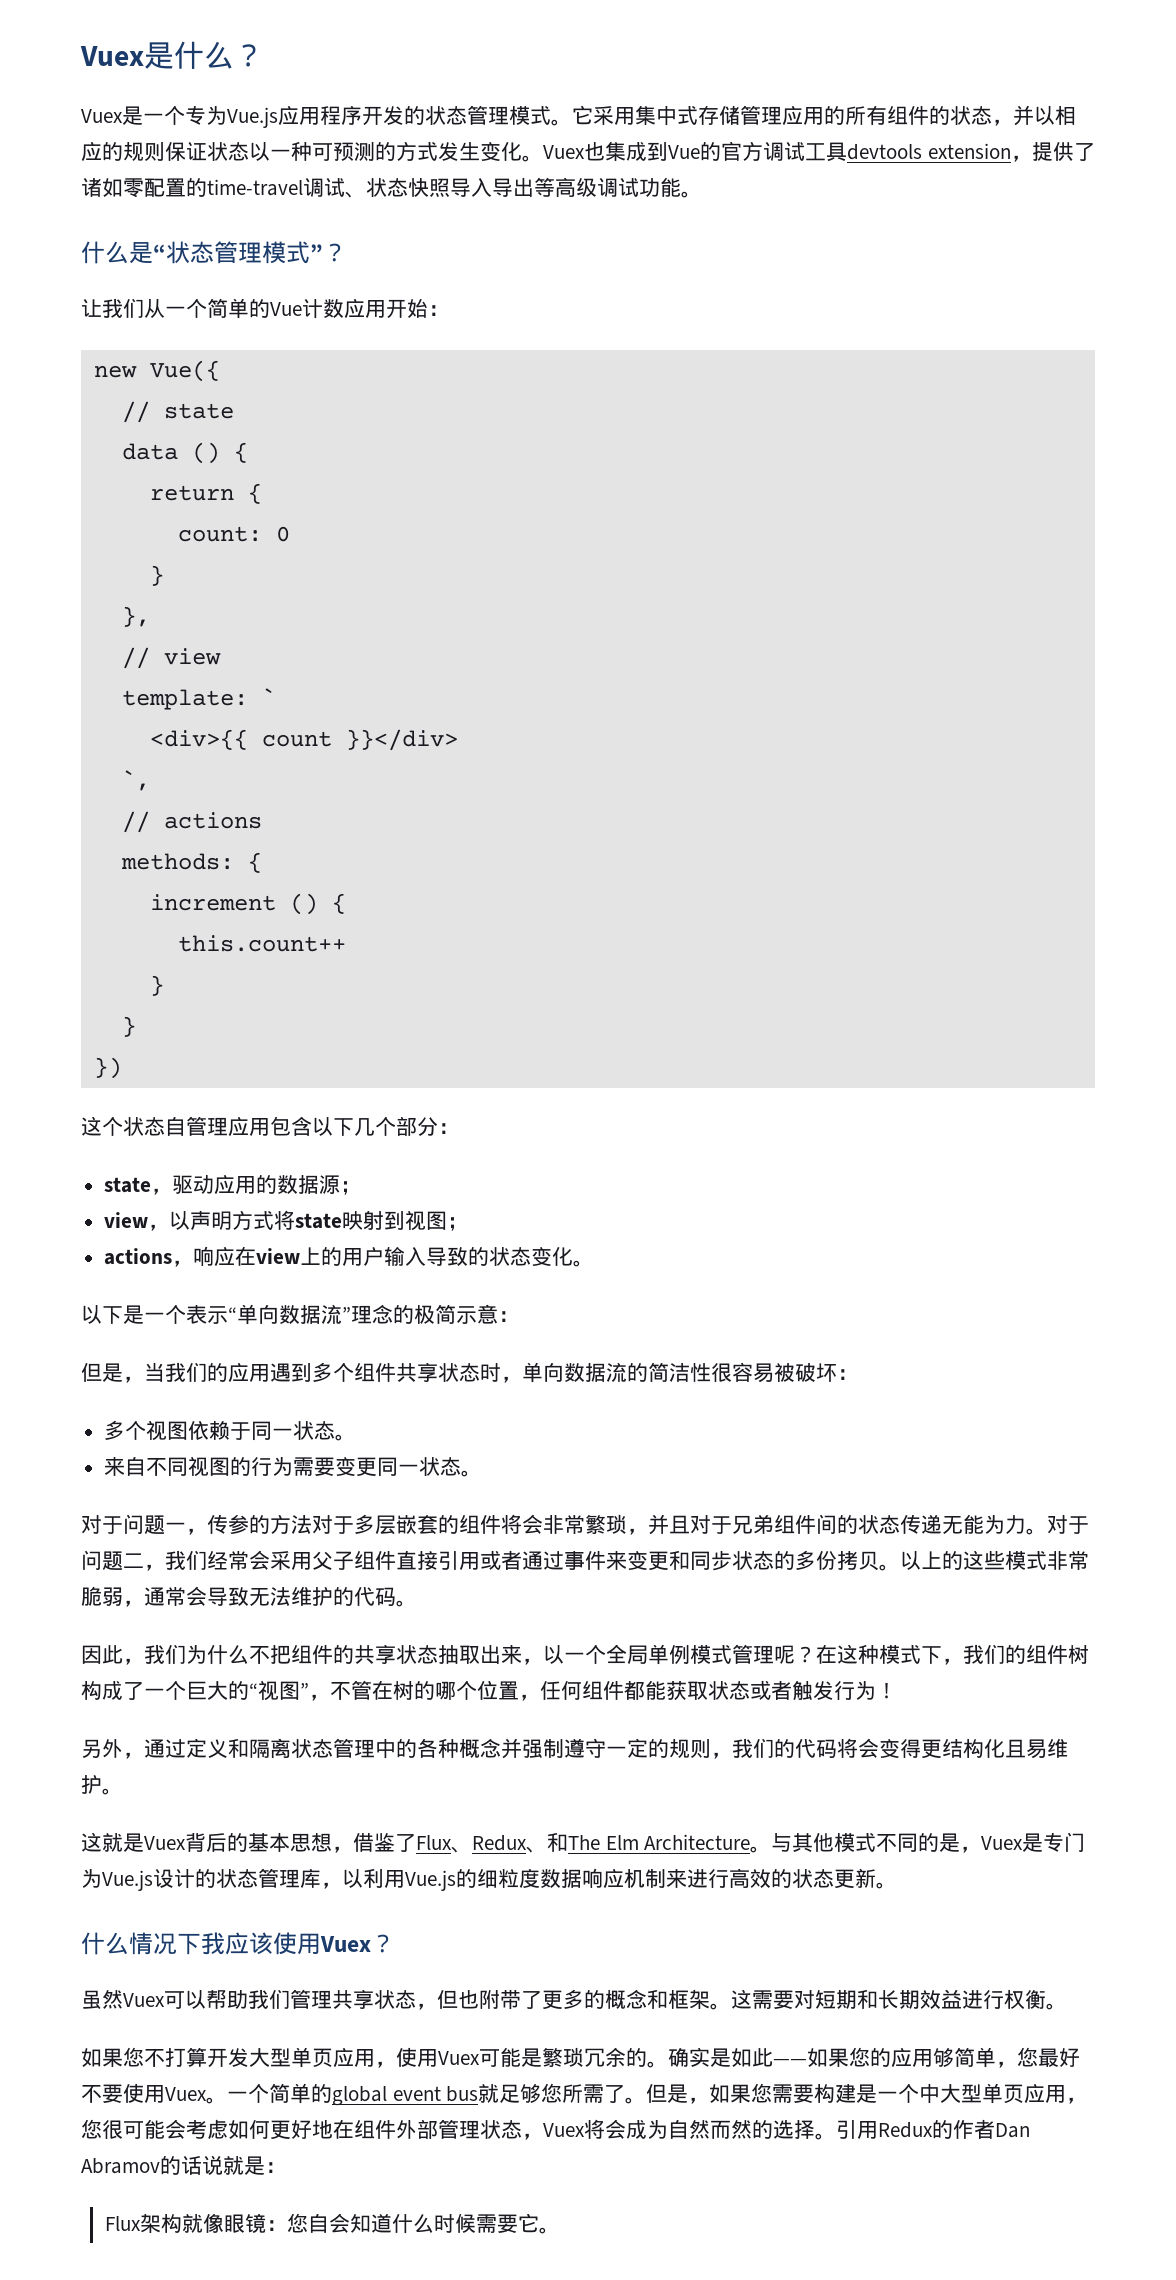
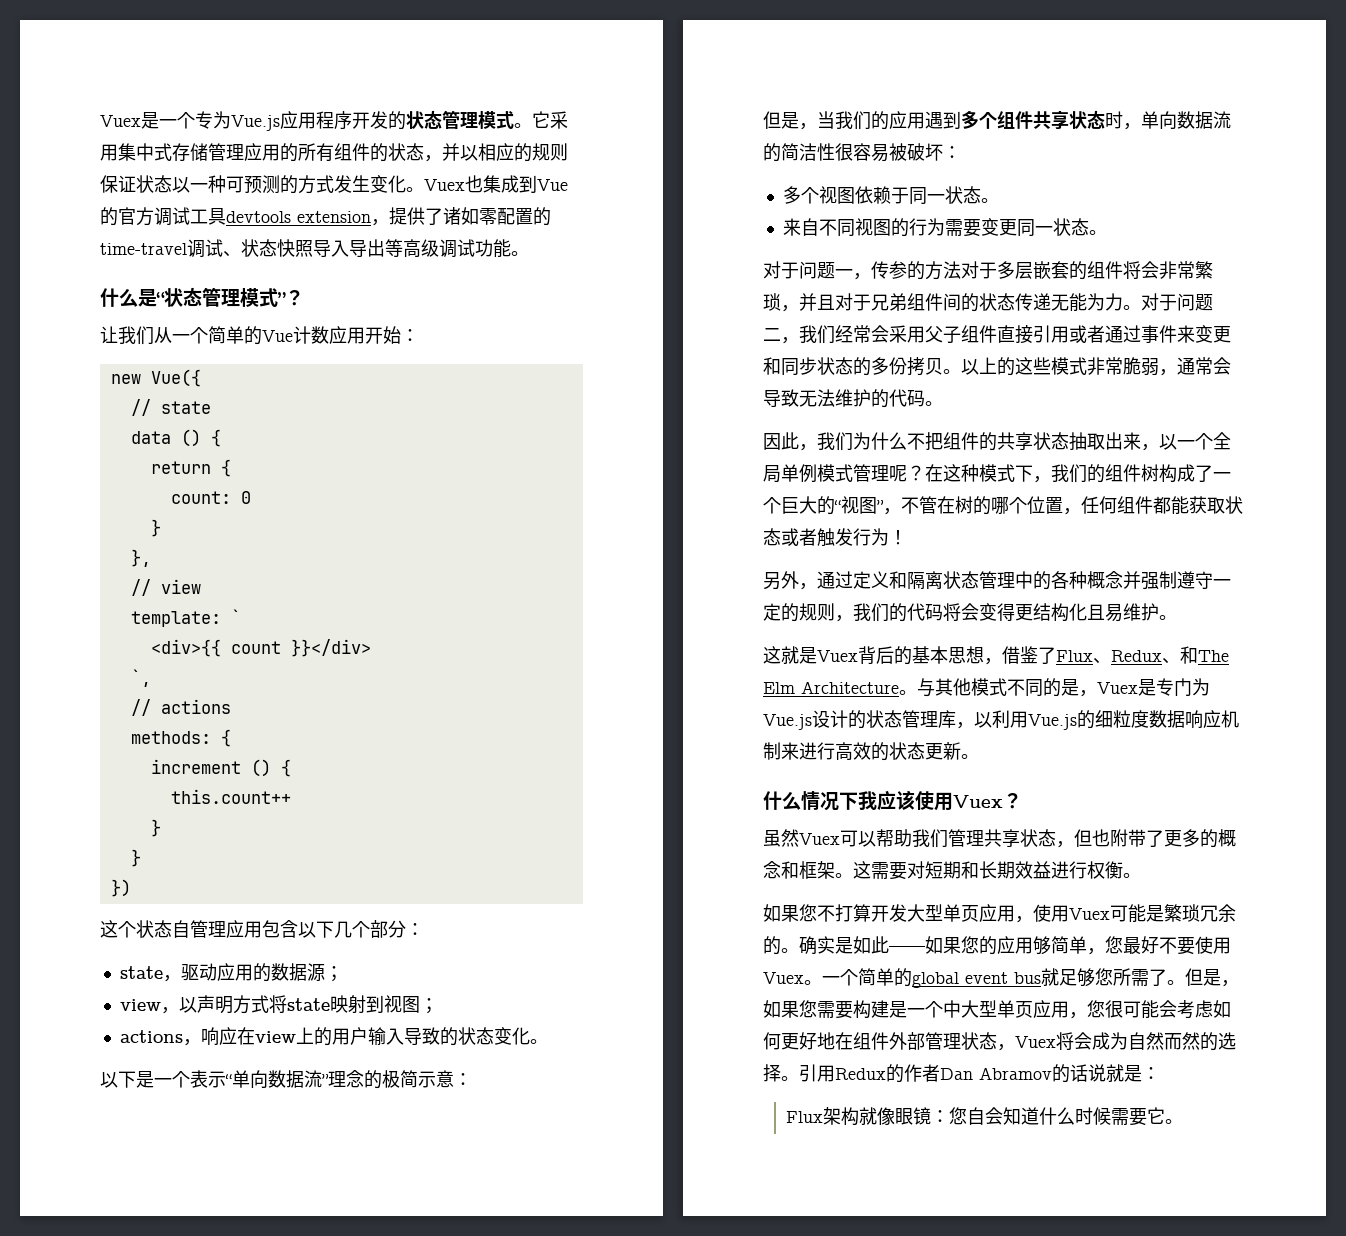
[80,41,264,69] [81,106,143,125] Vuex是什么？ // Vuex是 -> [100,112,159,129] Vuex是

